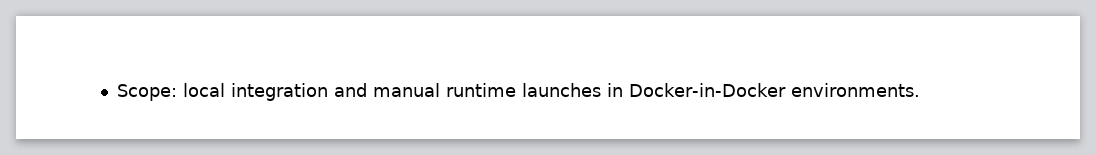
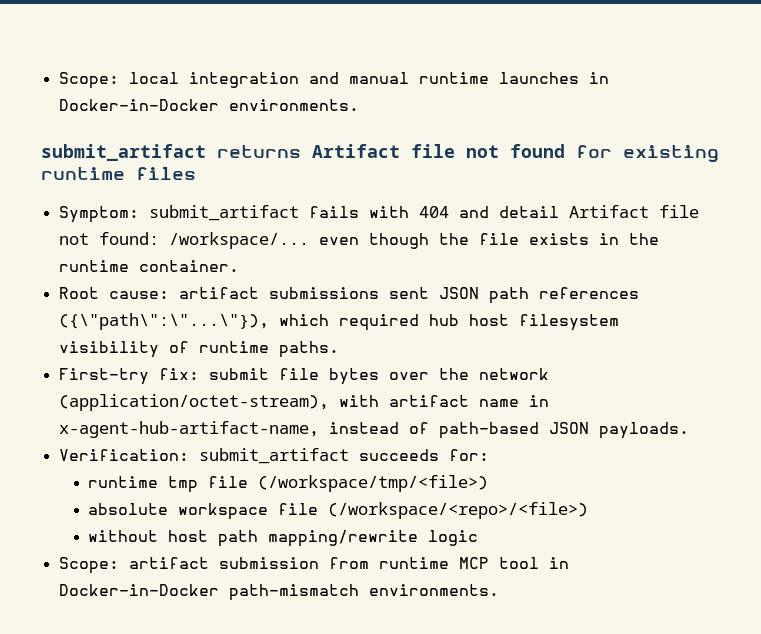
(920, 90) none -> [41,144,719,163] [41,167,196,180] [58,205,699,223] [58,232,659,249] [58,260,239,272] [58,287,639,304] [58,313,619,331] [58,341,339,358] [58,368,549,385] [58,394,549,411] [58,421,689,439] [58,448,489,464] [88,475,489,493] [88,502,589,520] [88,530,479,547] [58,557,569,574] [58,584,499,601] // submit_artifact returns Artifact file not found for existing runtime files // Symptom: submit_artifact fails with 404 and detail Artifact file not found: /workspace/... even though the file exists in the runtime container. // Root cause: artifact submissions sent JSON path references ({\"path\":\"...\"}), which required hub host filesystem visibility of runtime paths. // First-try fix: submit file bytes over the network (application/octet-stream), with artifact name in x-agent-hub-artifact-name, instead of path-based JSON payloads. // Verification: submit_artifact succeeds for: // runtime tmp file (/workspace/tmp/<file>) // absolute workspace file (/workspace/<repo>/<file>) // without host path mapping/rewrite logic // Scope: artifact submission from runtime MCP tool in Docker-in-Docker path-mismatch environments.

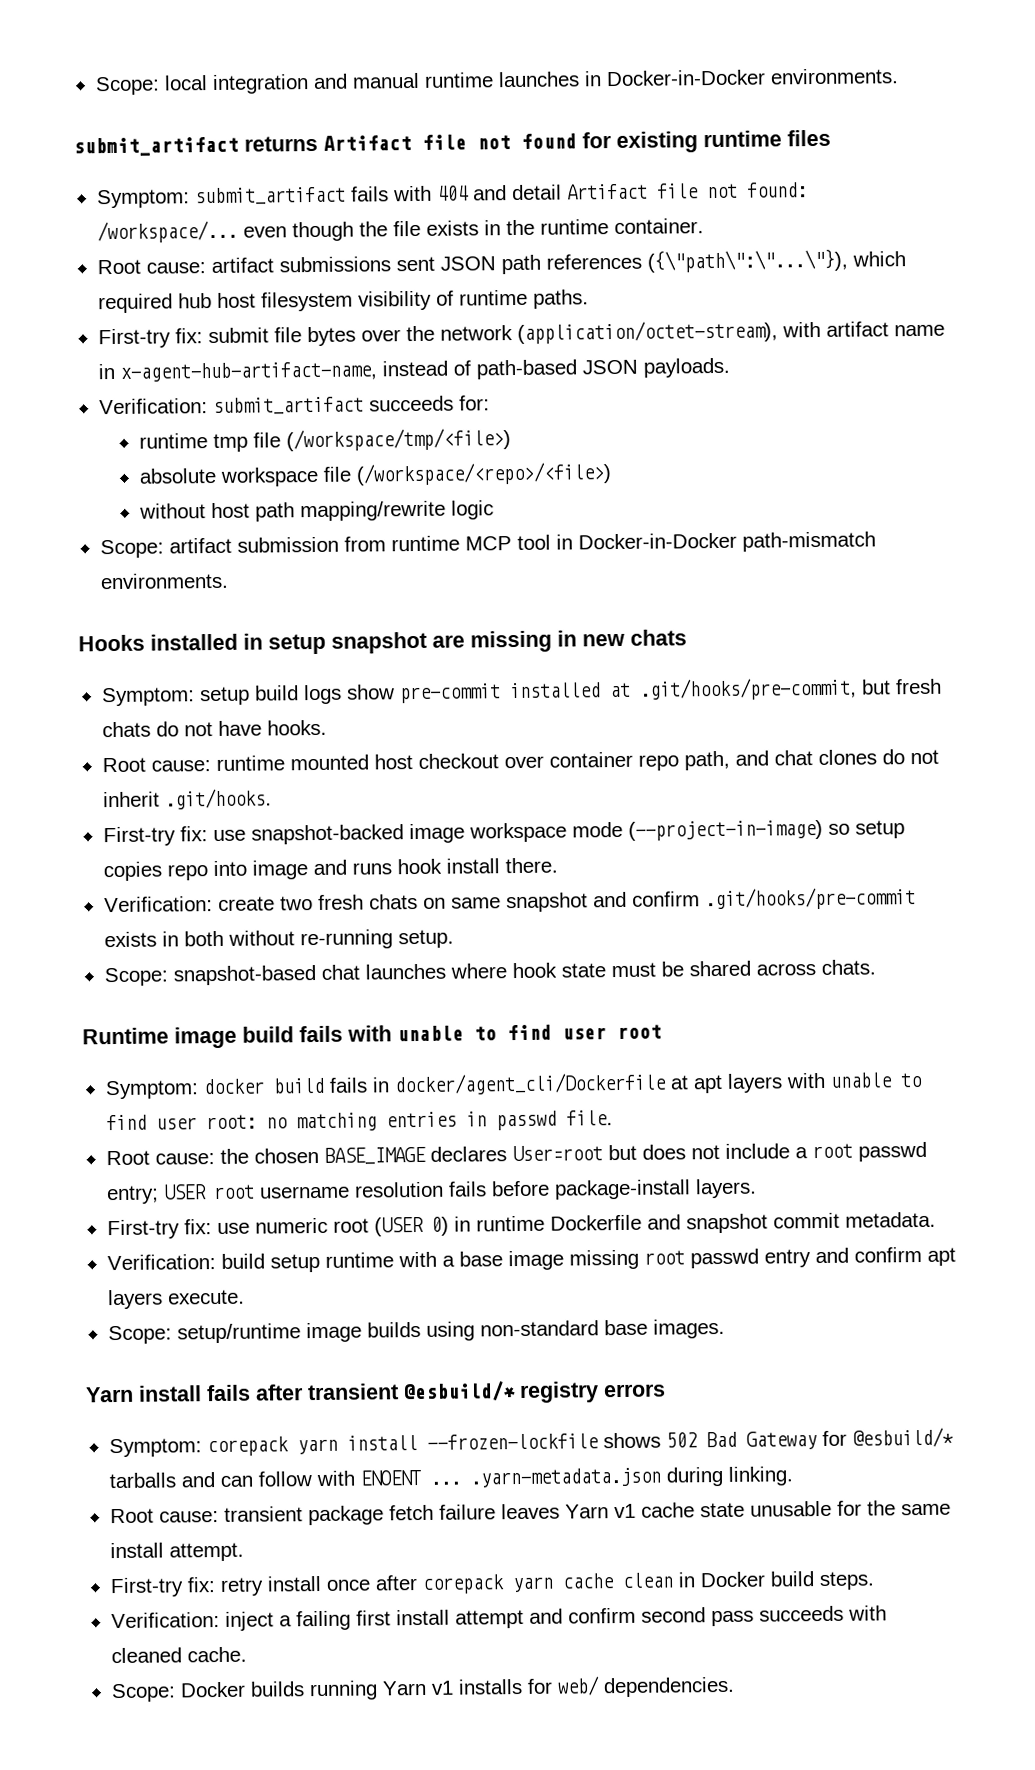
(499, 590) none -> [78,629,687,655] [101,677,942,707] [101,719,327,738] [101,749,939,773] [102,788,272,810] [102,819,905,847] [102,857,558,882] [103,887,916,913] [103,929,454,950] [103,959,876,987] [82,1024,662,1049] [104,1072,923,1100] [105,1110,613,1132] [105,1141,927,1166] [105,1178,757,1205] [106,1211,936,1240] [106,1246,956,1273] [107,1289,245,1310] [107,1318,725,1345] [85,1381,666,1403] [108,1427,954,1458] [108,1466,793,1489] [109,1500,951,1526] [109,1542,244,1562] [109,1571,875,1598] [110,1605,887,1631] [110,1646,247,1664] [110,1676,735,1703] // Hooks installed in setup snapshot are missing in new chats // Symptom: setup build logs show pre-commit installed at .git/hooks/pre-commit, but fresh chats do not have hooks. // Root cause: runtime mounted host checkout over container repo path, and chat clones do not inherit .git/hooks. // First-try fix: use snapshot-backed image workspace mode (--project-in-image) so setup copies repo into image and runs hook install there. // Verification: create two fresh chats on same snapshot and confirm .git/hooks/pre-commit exists in both without re-running setup. // Scope: snapshot-based chat launches where hook state must be shared across chats. // Runtime image build fails with unable to find user root // Symptom: docker build fails in docker/agent_cli/Dockerfile at apt layers with unable to find user root: no matching entries in passwd file. // Root cause: the chosen BASE_IMAGE declares User=root but does not include a root passwd entry; USER root username resolution fails before package-install layers. // First-try fix: use numeric root (USER 0) in runtime Dockerfile and snapshot commit metadata. // Verification: build setup runtime with a base image missing root passwd entry and confirm apt layers execute. // Scope: setup/runtime image builds using non-standard base images. // Yarn install fails after transient @esbuild/* registry errors // Symptom: corepack yarn install --frozen-lockfile shows 502 Bad Gateway for @esbuild/* tarballs and can follow with ENOENT ... .yarn-metadata.json during linking. // Root cause: transient package fetch failure leaves Yarn v1 cache state unusable for the same install attempt. // First-try fix: retry install once after corepack yarn cache clean in Docker build steps. // Verification: inject a failing first install attempt and confirm second pass succeeds with cleaned cache. // Scope: Docker builds running Yarn v1 installs for web/ dependencies.

